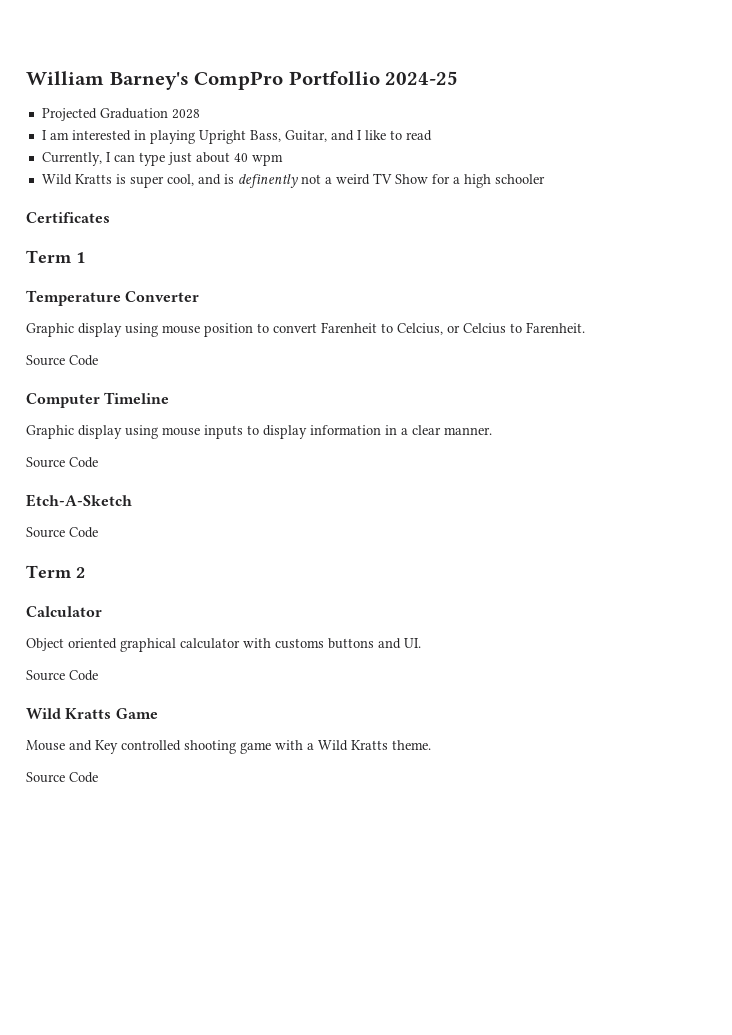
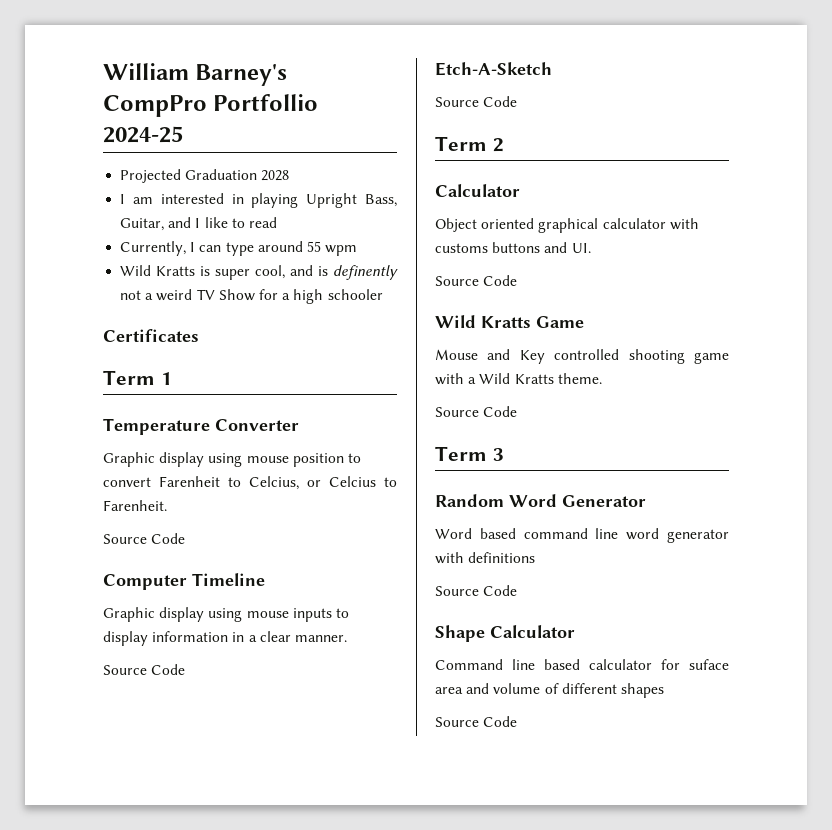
[167,152,248,165] just about 40 -> [257,241,321,252] around 55
(98, 777) none -> [435,446,504,461] [435,494,646,507] [435,528,729,543] [435,552,536,564] [435,585,518,596] [435,625,575,642] [435,659,729,670] [435,683,664,698] [435,716,518,727] // Term 3 // Random Word Generator // Word based command line word generator with definitions // Source Code // Shape Calculator // Command line based calculator for suface area and volume of different shapes // Source Code

